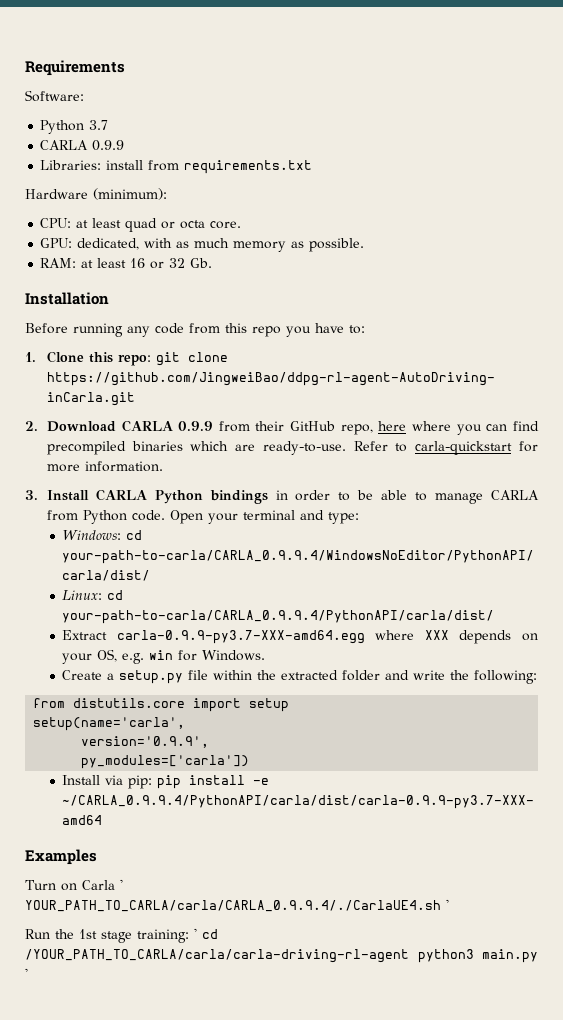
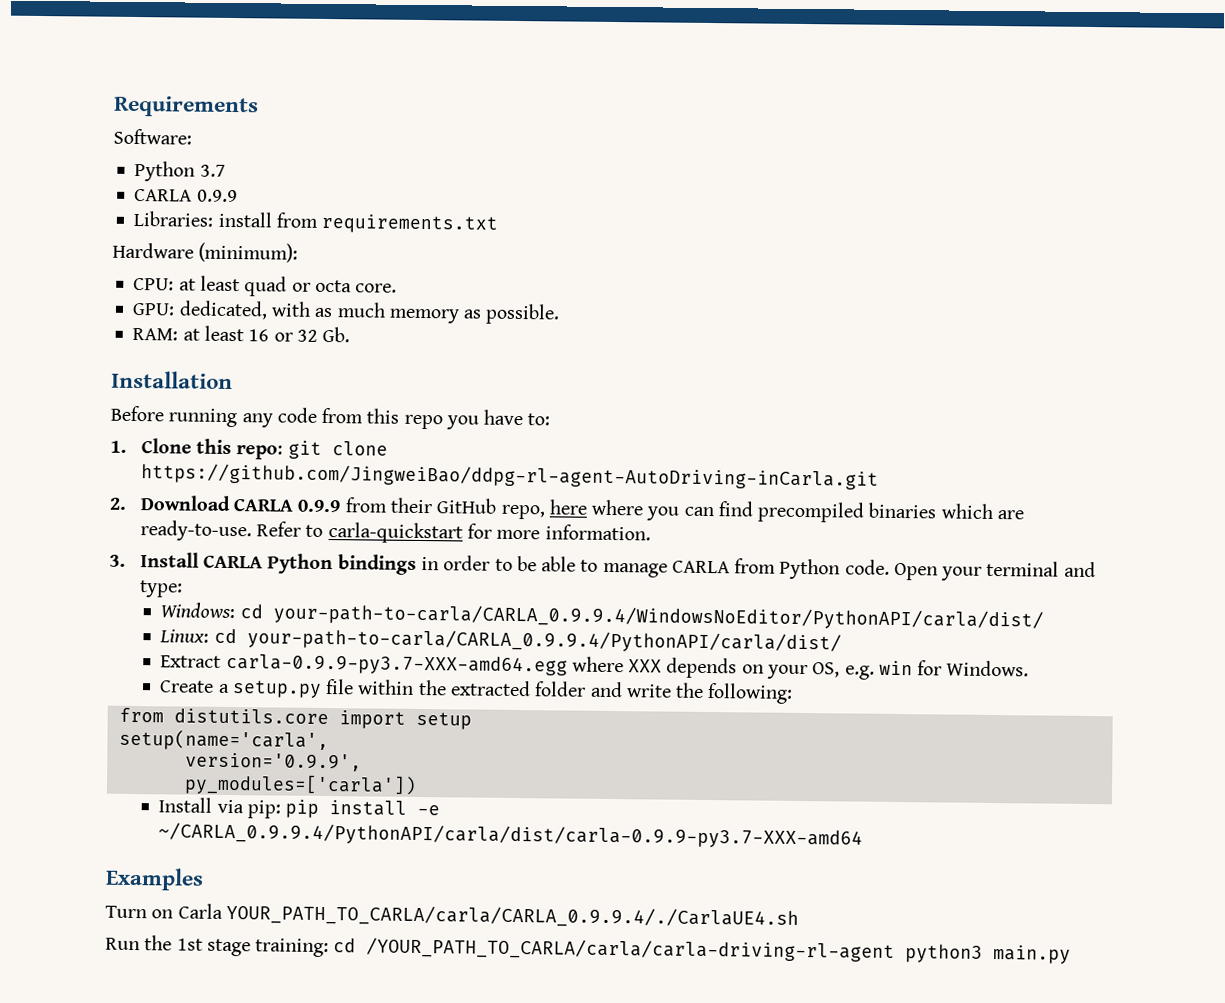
[119,879,123,890] ' -> (223, 911) none
[446,899,449,910] ' -> (799, 916) none
[194,928,197,939] ' -> (330, 948) none
[25,968,28,979] ' -> (1072, 954) none

